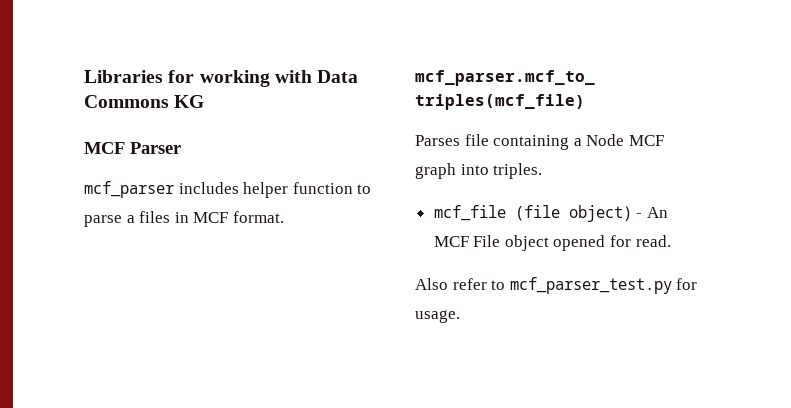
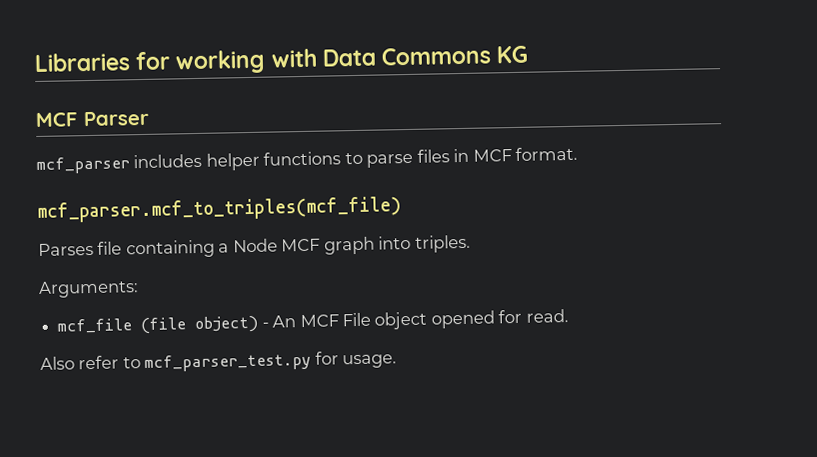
[292,182,353,194] function -> [263,151,342,166] functions
[126,215,135,223] a -> (414, 160) none
(543, 171) none -> [38,280,139,298] // Arguments:

